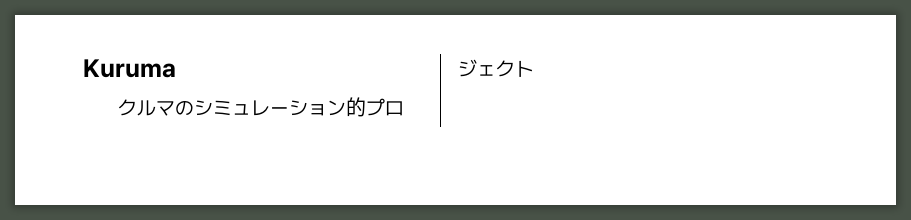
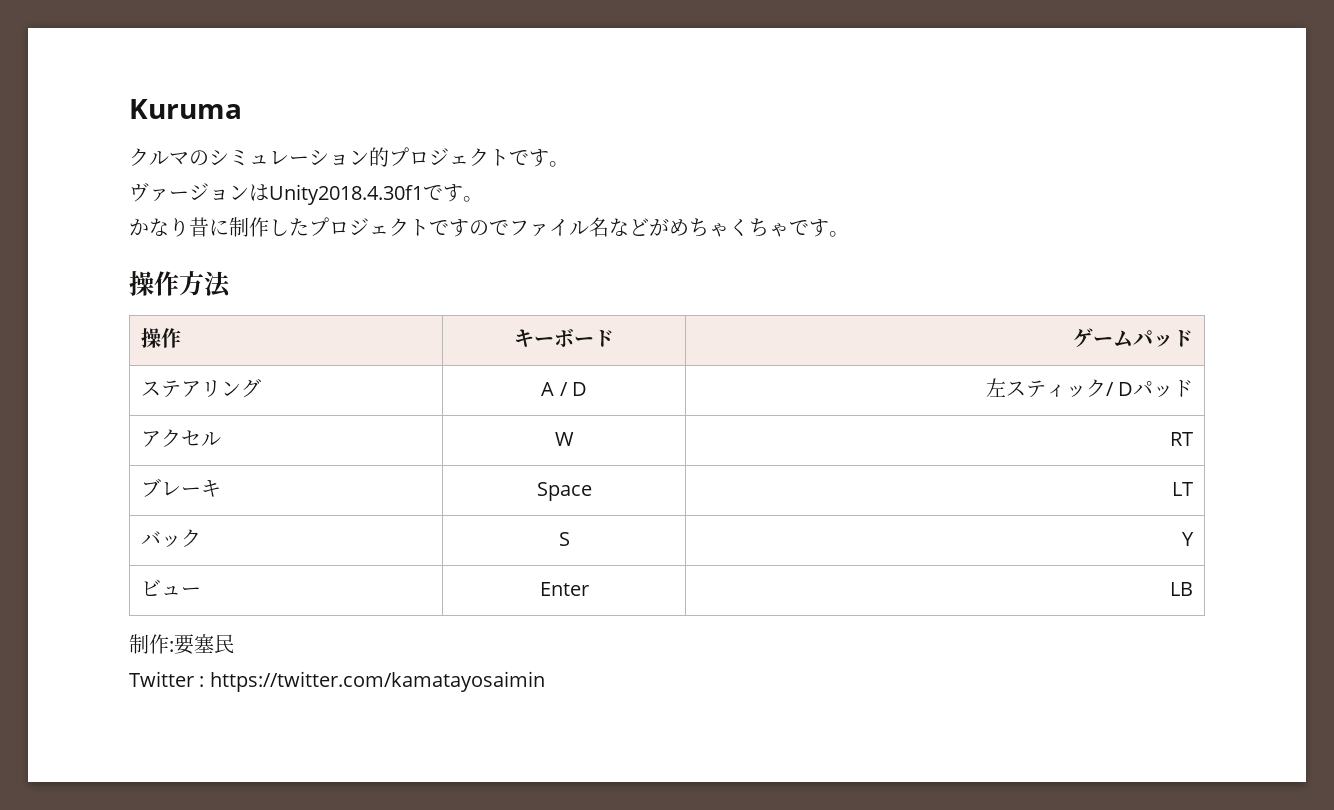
(534, 68) none -> [509,149,569,167] [129,182,483,205] [129,217,849,237] [129,271,231,298] [140,328,181,348] [514,328,614,348] [1073,328,1194,348] [140,378,261,398] [541,382,587,396] [985,378,1194,398] [140,429,221,447] [554,432,574,446] [1170,432,1194,446] [140,478,221,497] [536,482,592,501] [1172,482,1194,496] [140,529,201,548] [558,532,570,546] [1182,532,1195,546] [140,579,201,596] [539,582,589,596] [1170,582,1194,596] [129,634,234,655] [129,671,545,692] です。 // ヴァージョンはUnity2018.4.30f1です。 // かなり昔に制作したプロジェクトですのでファイル名などがめちゃくちゃです。 // 操作方法 // 操作 | キーボード | ゲームパッド // ステアリング | A / D | 左スティック/ Dパッド // アクセル | W | RT // ブレーキ | Space | LT // バック | S | Y // ビュー | Enter | LB // 制作:要塞民 // Twitter : https://twitter.com/kamatayosaimin

